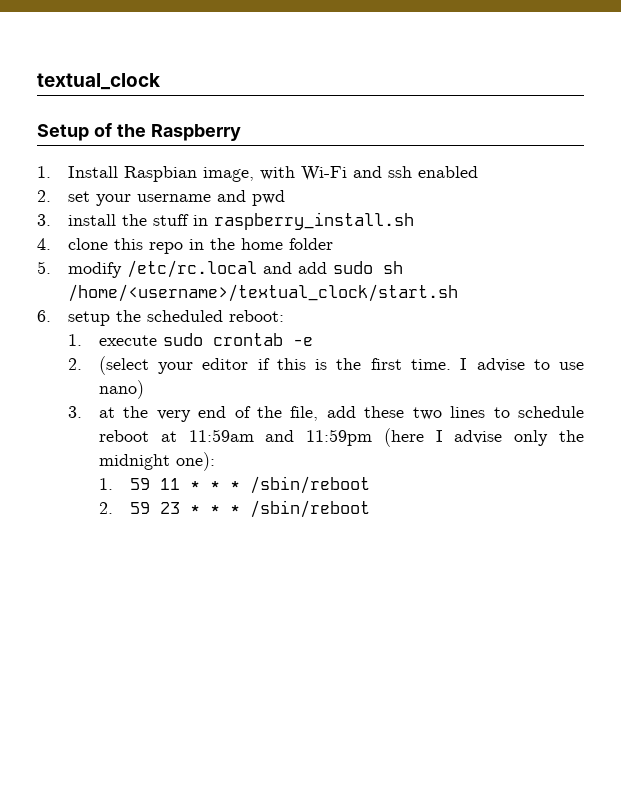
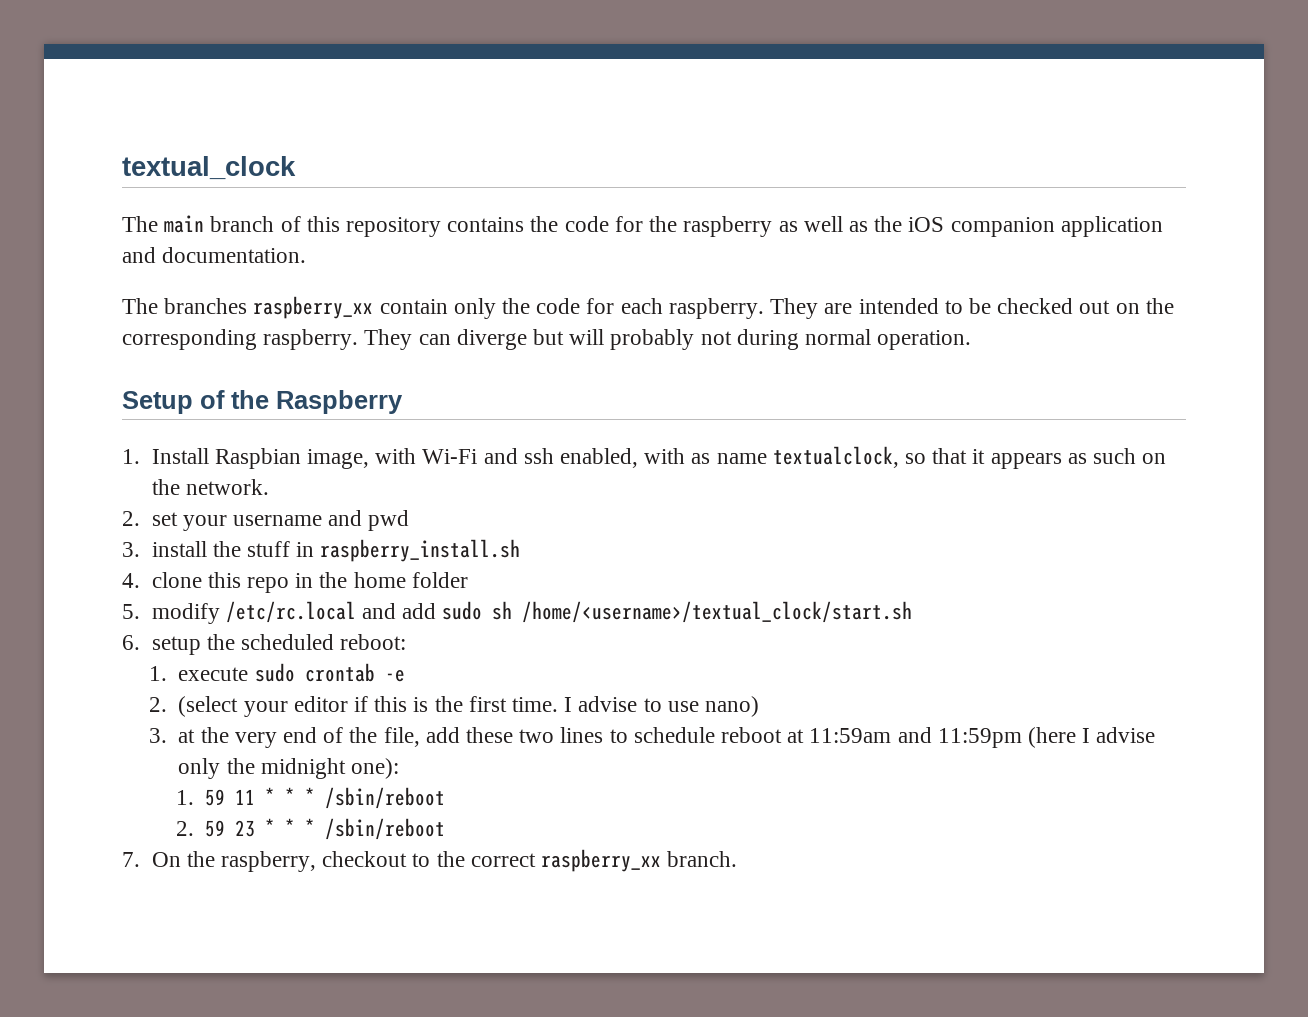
(160, 81) none -> [122,215,1163,237] [122,247,307,263] [122,296,1174,319] [122,329,972,350] // The main branch of this repository contains the code for the raspberry as well as the iOS companion application and documentation. // The branches raspberry_xx contain only the code for each raspberry. They are intended to be checked out on the corresponding raspberry. They can diverge but will probably not during normal operation.
[417,166,478,178] enabled -> [559,446,1167,469] [151,479,269,495] enabled, with as name textualclock, so that it appears as such on the network.
(370, 509) none -> [122,849,738,872] // 7. On the raspberry, checkout to the correct raspberry_xx branch.

